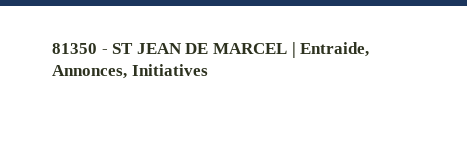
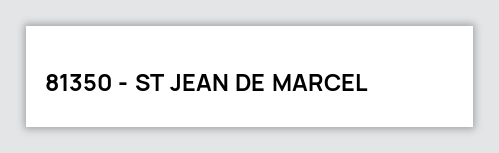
[291,42,370,58] [52,64,208,79] | Entraide, Annonces, Initiatives -> (368, 82) none

